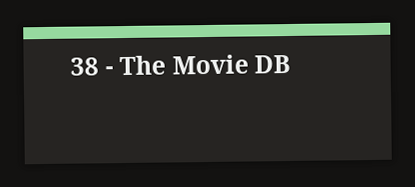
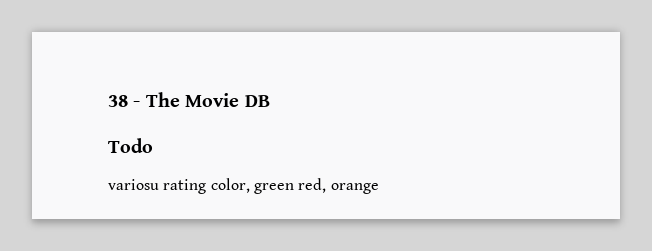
(291, 64) none -> [108,138,153,153] [108,178,379,194] // Todo // variosu rating color, green red, orange

